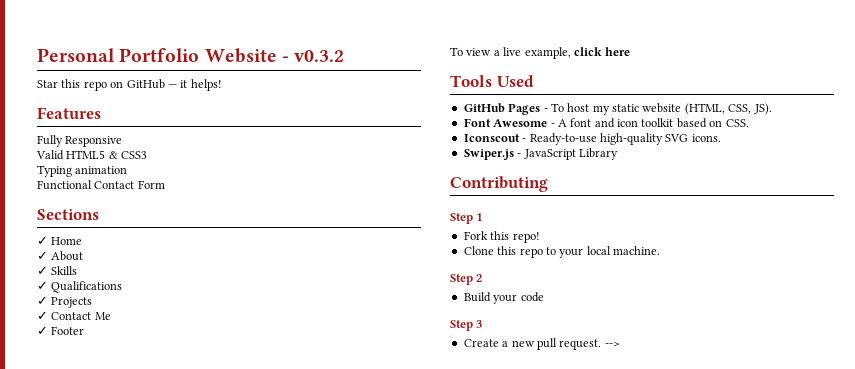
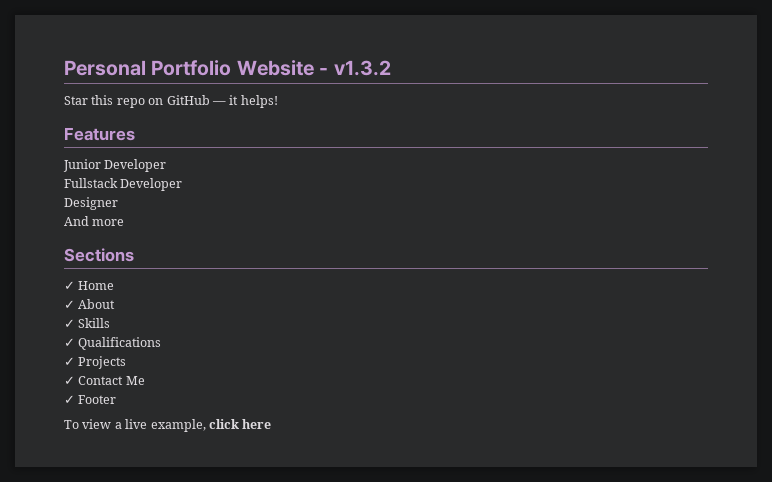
[294,50,345,62] v0.3.2 -> [333,60,391,76] v1.3.2
[37,135,123,147] [36,150,148,160] [37,165,128,177] [37,180,165,190] Fully Responsive // Valid HTML5 & CSS3 // Typing animation // Functional Contact Form -> [63,159,167,172] [64,178,183,191] [64,197,118,210] [64,216,125,226] Junior Developer // Fullstack Developer // Designer // And more
[450,75,534,87] [463,103,772,115] [463,118,749,128] [463,133,721,145] [463,148,618,160] [450,176,548,192] [450,213,483,224] [463,231,540,243] [463,246,660,258] [450,274,483,285] [463,292,544,304] [450,320,483,331] [463,338,620,350] // Tools Used // GitHub Pages - To host my static website (HTML, CSS, JS). // Font Awesome - A font and icon toolkit based on CSS. // Iconscout - Ready-to-use high-quality SVG icons. // Swiper.js - JavaScript Library // Contributing // Step 1 // Fork this repo! // Clone this repo to your local machine. // Step 2 // Build your code // Step 3 // Create a new pull request. --> -> (272, 424) none

